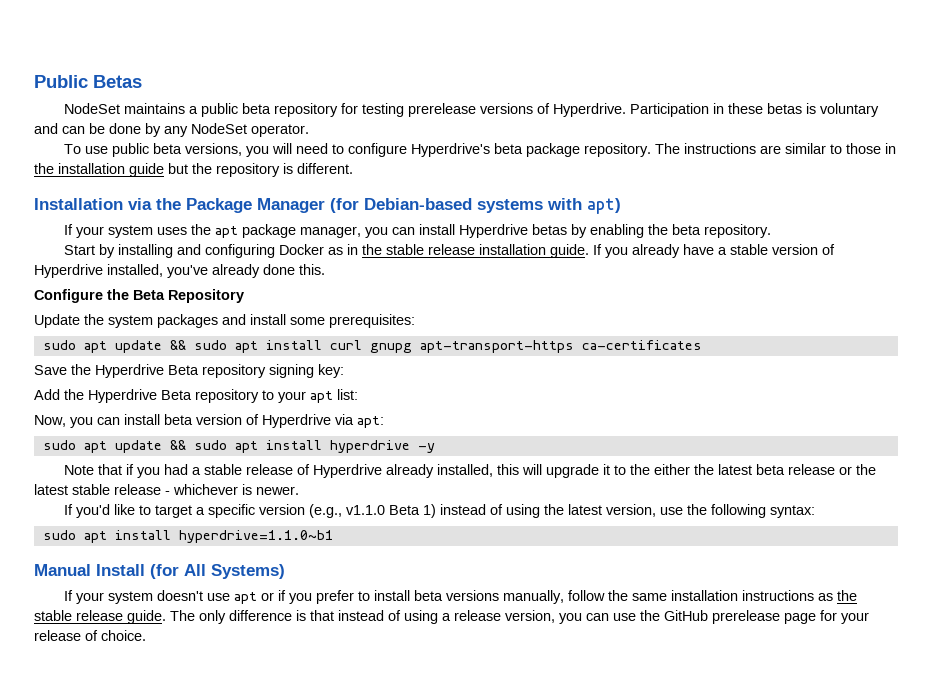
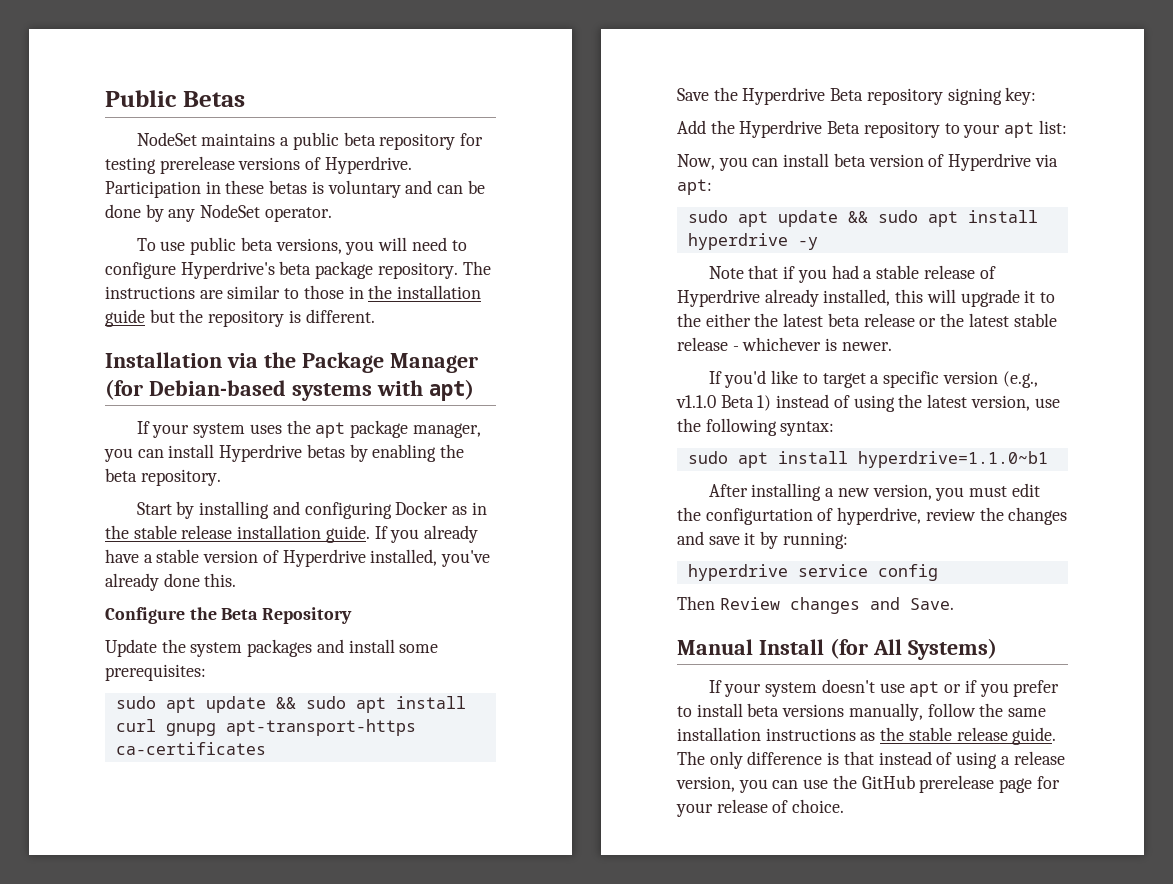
(333, 536) none -> [708,483,1040,501] [677,507,1068,525] [677,531,848,549] [687,564,938,581] [677,596,954,614] // After installing a new version, you must edit the configurtation of hyperdrive, review the changes and save it by running: // hyperdrive service config // Then Review changes and Save.

